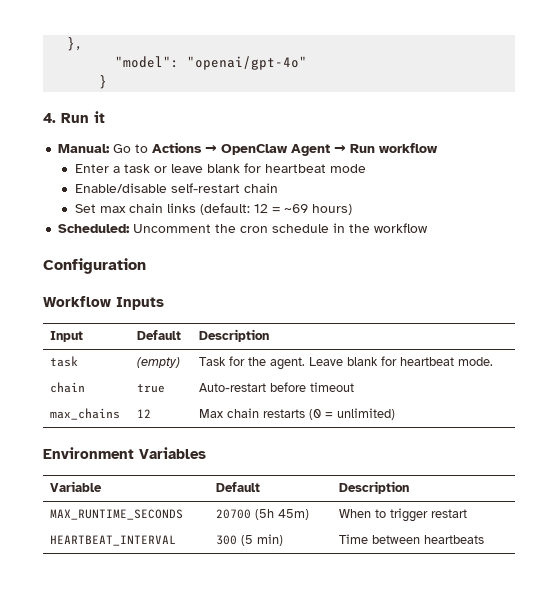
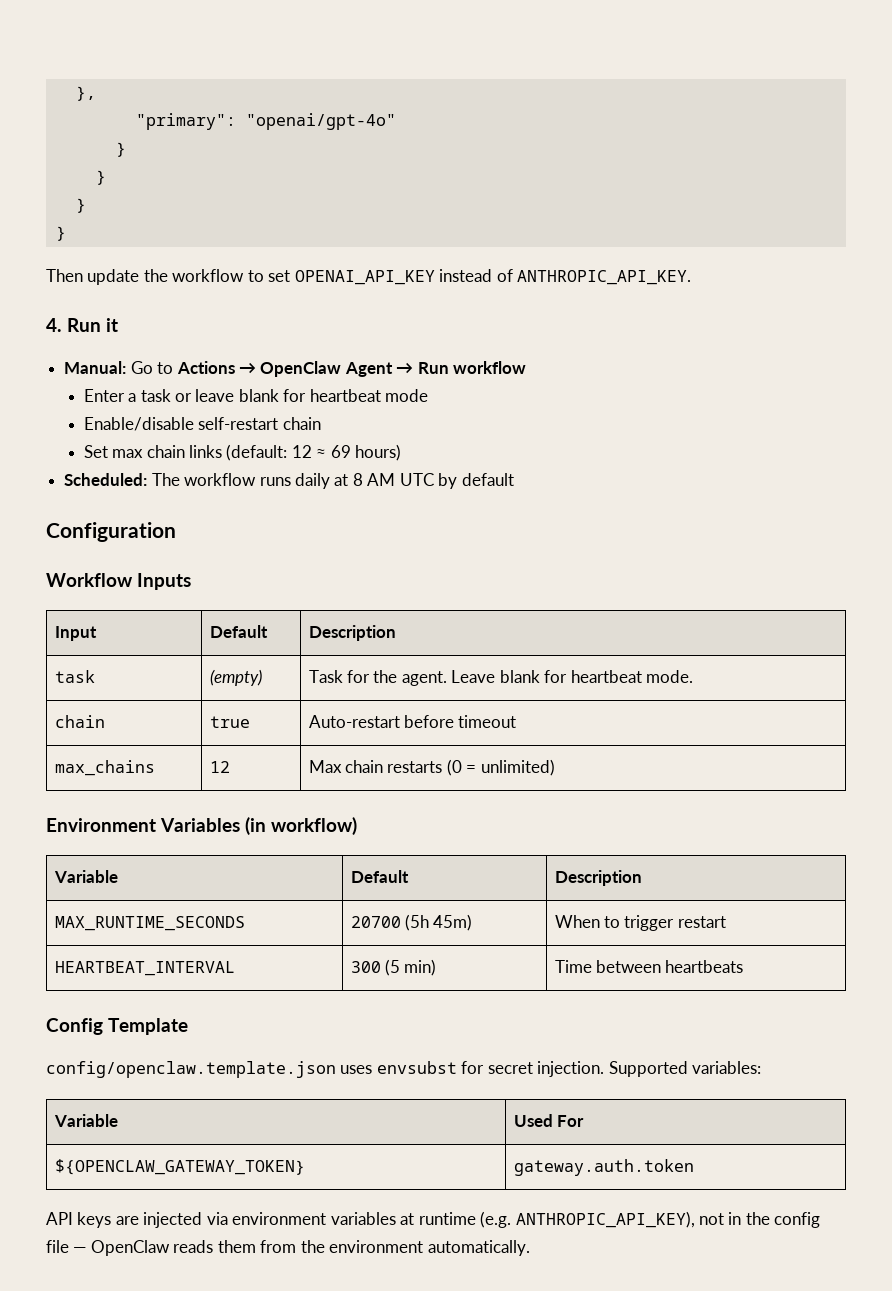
[115,56,180,68] "model": -> [135,113,236,130] "primary":
(108, 82) none -> [95,170,106,185] [75,198,86,213] [55,226,66,241] [46,269,692,285] // } // } // } // Then update the workflow to set OPENAI_API_KEY instead of ANTHROPIC_API_KEY.
[271,204,308,213] = ~69 -> [316,445,351,458] ≈ 69
[133,223,429,233] Uncomment the cron schedule in the workflow -> [151,473,514,489] The workflow runs daily at 8 AM UTC by default
(206, 453) none -> [245,817,357,835] (in workflow)
(485, 539) none -> [46,1018,188,1035] [46,1061,762,1078] [53,1114,118,1127] [513,1114,585,1127] [54,1159,305,1175] [513,1159,694,1176] [46,1211,821,1228] [46,1240,530,1256] // Config Template // config/openclaw.template.json uses envsubst for secret injection. Supported variables: // Variable | Used For // ${OPENCLAW_GATEWAY_TOKEN} | gateway.auth.token // API keys are injected via environment variables at runtime (e.g. ANTHROPIC_API_KEY), not in the config file — OpenClaw reads them from the environment automatically.

